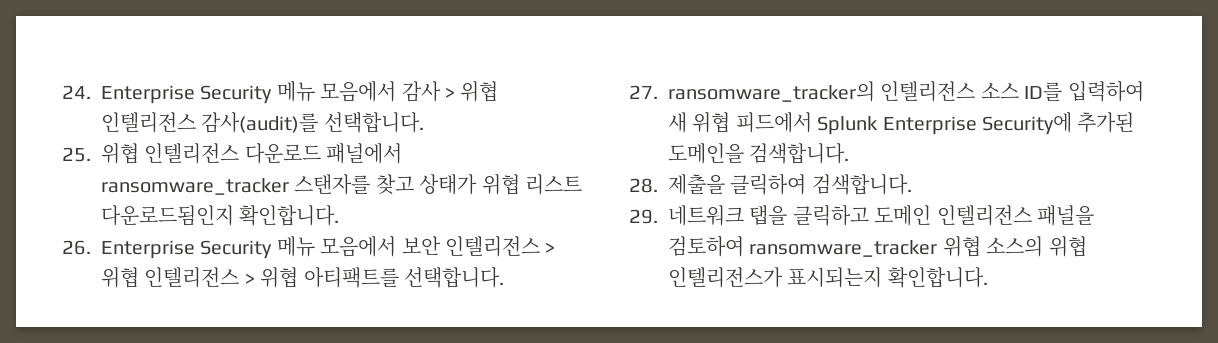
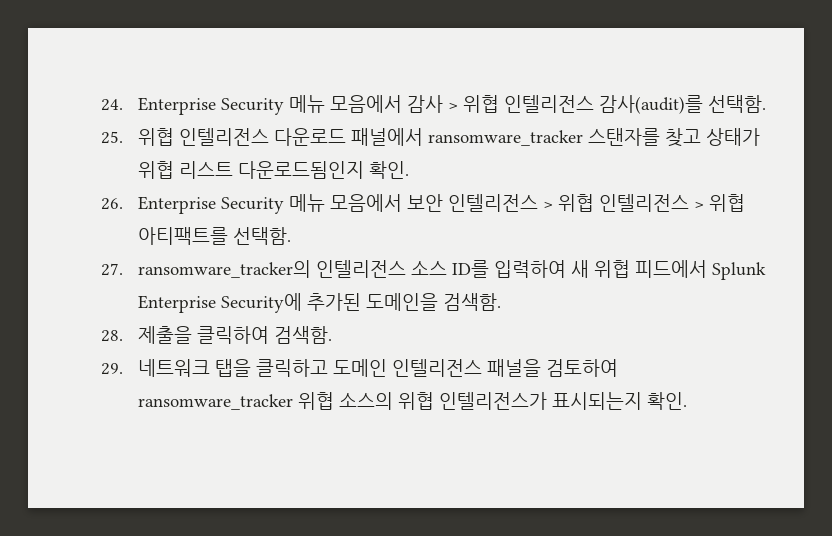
[323,112,424,133] 선택합니다. -> [707,95,766,113] 선택함.
[239,205,340,226] 확인합니다. -> [368,161,409,179] 확인.
[404,267,504,288] 선택합니다. -> [232,227,291,245] 선택함.
[749,143,850,164] 검색합니다. -> [442,293,501,311] 검색함.
[811,174,912,195] 검색합니다. -> [273,326,332,344] 검색함.
[887,267,988,288] 확인합니다. -> [646,392,687,410] 확인.

